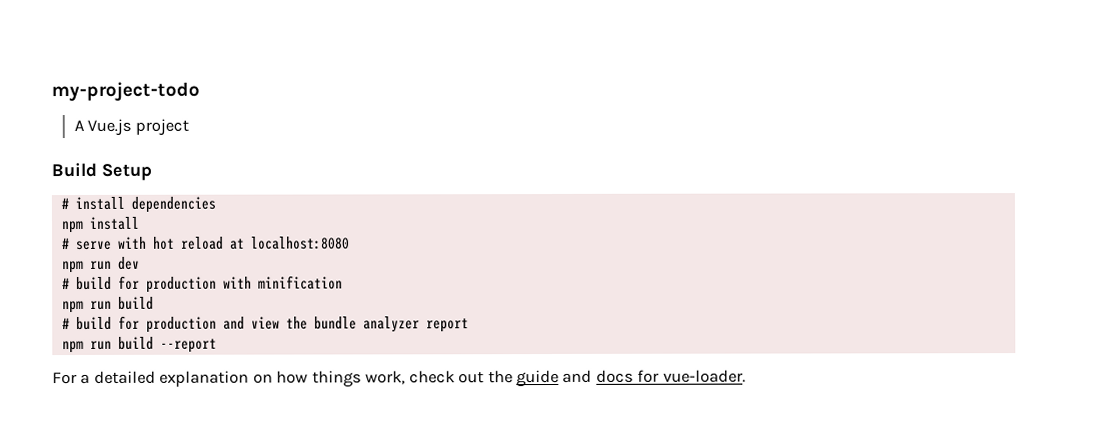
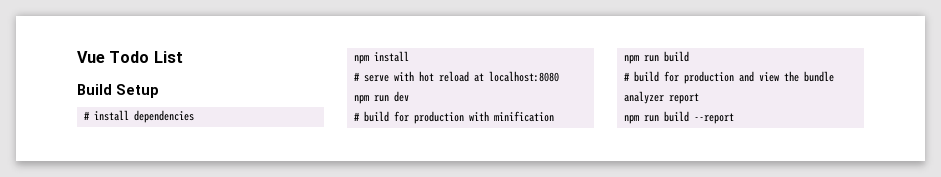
[51,81,200,102] [73,118,190,136] my-project-todo // A Vue.js project -> [77,51,183,63] Vue Todo List
[52,369,746,388] // For a detailed explanation on how things work, check out the guide and docs for vue-loader. -> (734, 118) none

